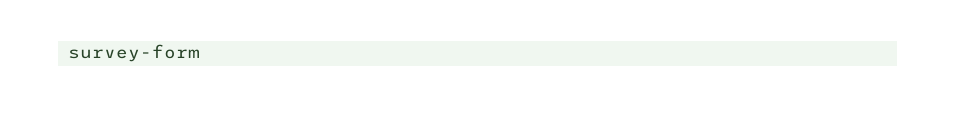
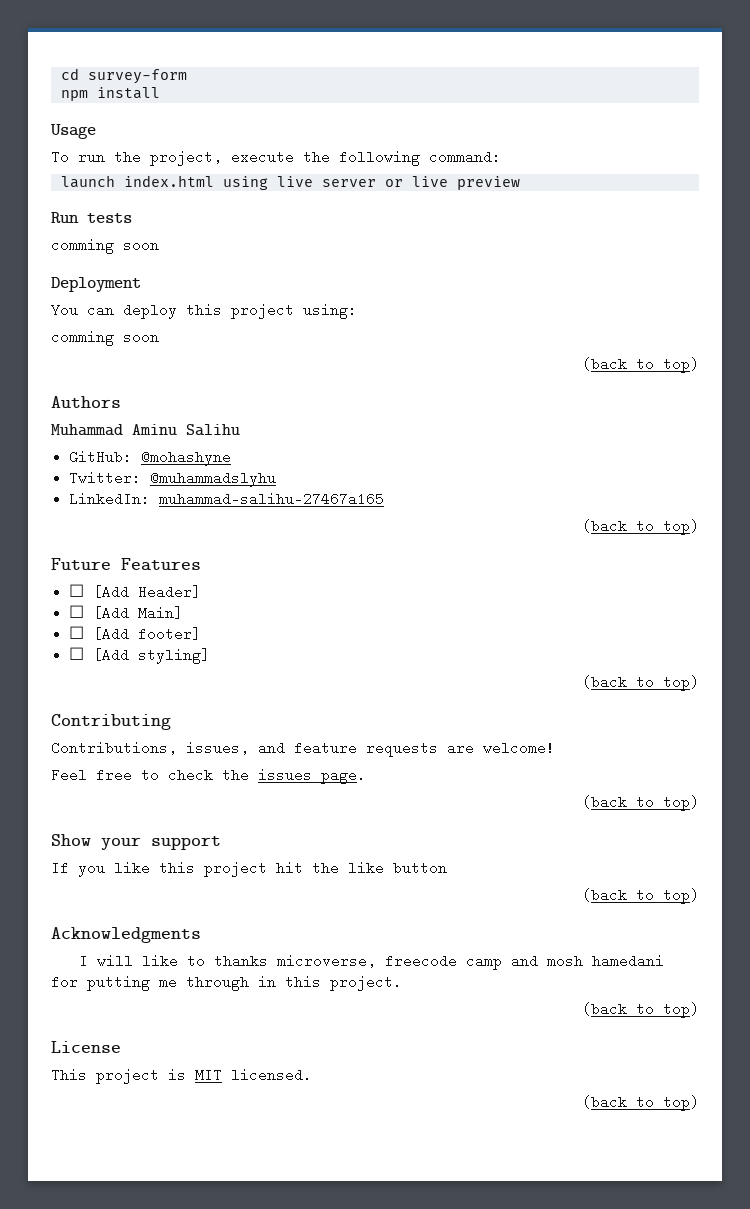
(67, 53) none -> [60,68,79,80] cd
(200, 53) none -> [60,87,160,101] [50,124,96,139] [51,150,501,166] [60,175,520,190] [51,212,132,223] [51,238,159,254] [51,277,141,292] [51,303,357,319] [51,330,159,346] [582,357,699,373] [51,396,121,408] [51,424,240,436] [69,450,232,466] [69,471,277,487] [69,492,385,506] [582,519,699,535] [51,558,201,571] [69,584,202,599] [69,605,184,620] [69,626,202,641] [69,647,211,664] [582,675,699,691] [51,714,171,730] [51,741,555,757] [51,768,366,784] [582,795,699,811] [51,834,221,850] [51,861,447,877] [582,888,699,904] [51,927,201,943] [79,954,665,970] [51,975,402,991] [582,1002,699,1018] [51,1041,121,1053] [51,1068,312,1084] [582,1095,699,1111] // npm install // Usage // To run the project, execute the following command: // launch index.html using live server or live preview // Run tests // comming soon // Deployment // You can deploy this project using: // comming soon // (back to top) // Authors // Muhammad Aminu Salihu // GitHub: @mohashyne // Twitter: @muhammadslyhu // LinkedIn: muhammad-salihu-27467a165 // (back to top) // Future Features // ☐ [Add Header] // ☐ [Add Main] // ☐ [Add footer] // ☐ [Add styling] // (back to top) // Contributing // Contributions, issues, and feature requests are welcome! // Feel free to check the issues page. // (back to top) // Show your support // If you like this project hit the like button // (back to top) // Acknowledgments // I will like to thanks microverse, freecode camp and mosh hamedani for putting me through in this project. // (back to top) // License // This project is MIT licensed. // (back to top)

